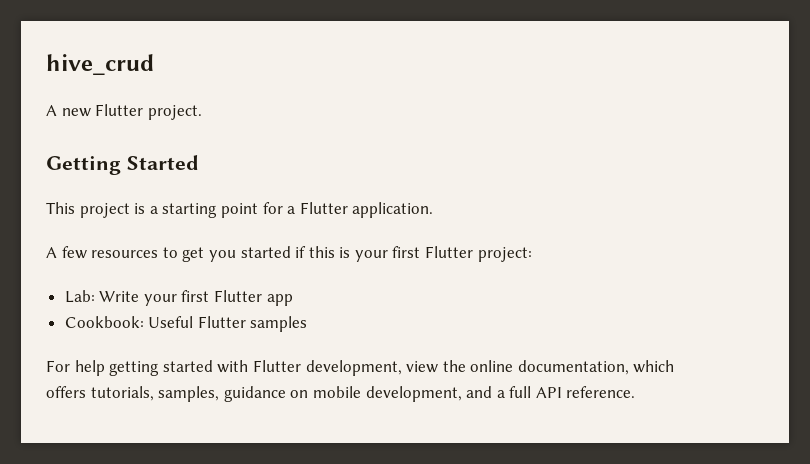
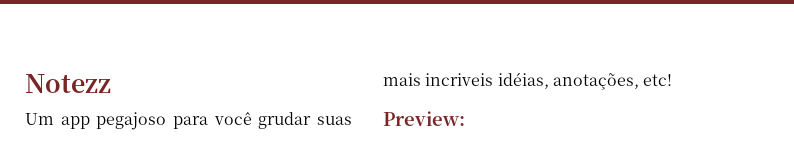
[46,54,154,75] [46,104,202,120] [46,155,199,175] [46,202,434,218] [46,246,532,262] [64,290,293,306] [64,316,308,332] [46,360,675,376] [46,386,636,402] hive_crud // A new Flutter project. // Getting Started // This project is a starting point for a Flutter application. // A few resources to get you started if this is your first Flutter project: // Lab: Write your first Flutter app // Cookbook: Useful Flutter samples // For help getting started with Flutter development, view the online documentation, which offers tutorials, samples, guidance on mobile development, and a full API reference. -> [25,74,111,93] [25,112,352,130] [383,72,673,90] [383,111,465,126] Notezz // Um app pegajoso para você grudar suas mais incriveis idéias, anotações, etc! // Preview:

